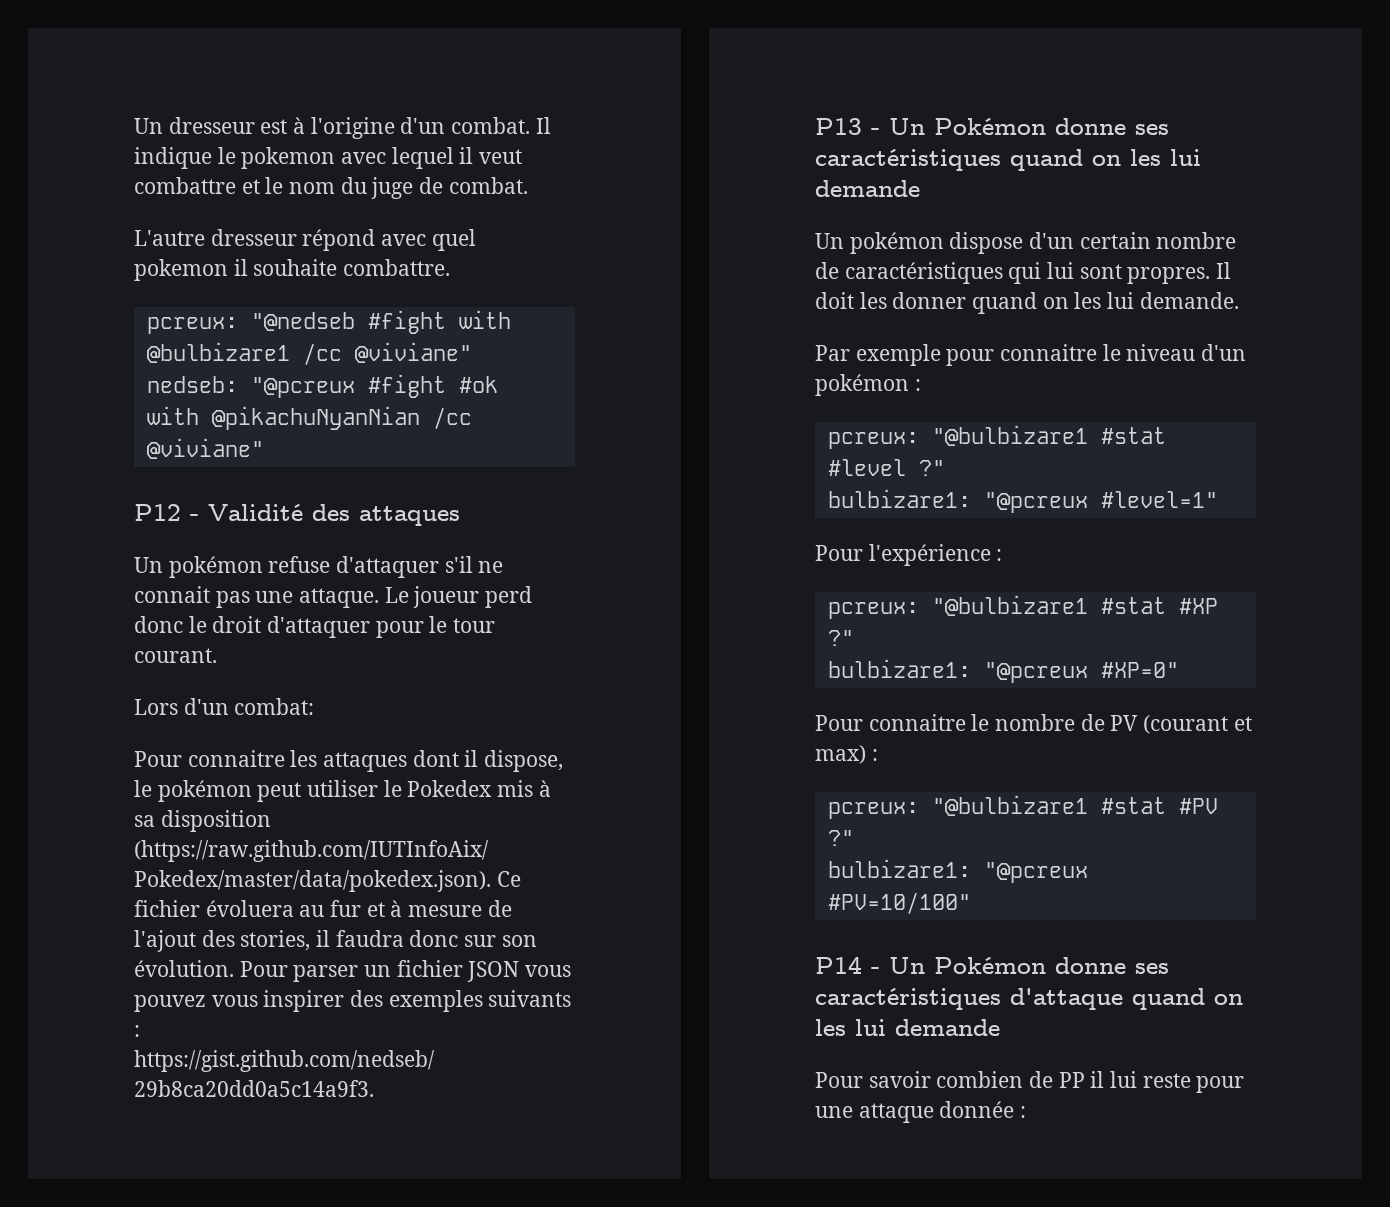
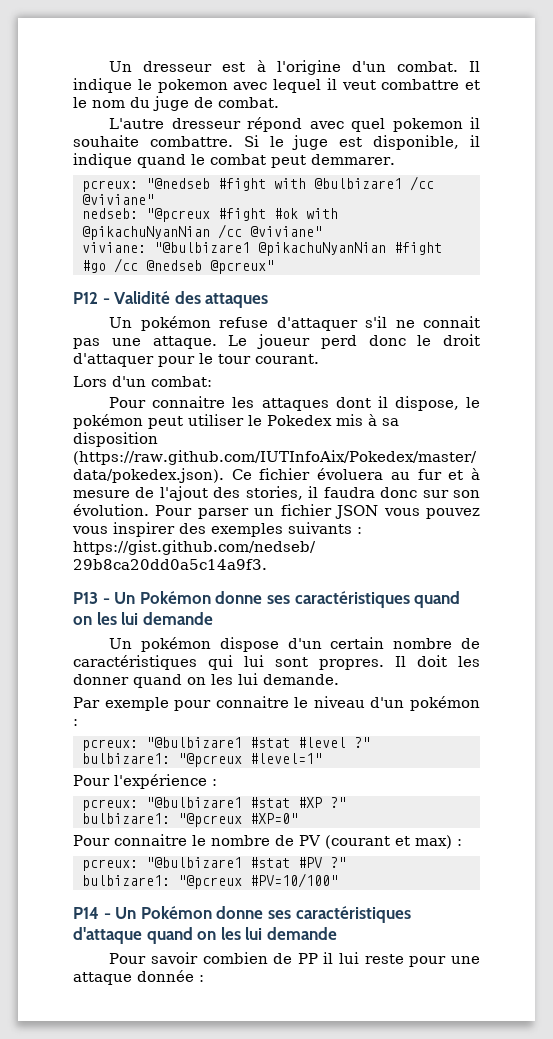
(451, 267) none -> [243,135,480,150] [73,153,395,168] Si le juge est disponible, il indique quand le combat peut demmarer.
(264, 448) none -> [81,242,442,256] [81,258,274,274] // viviane: "@bulbizare1 @pikachuNyanNian #fight #go /cc @nedseb @pcreux"

